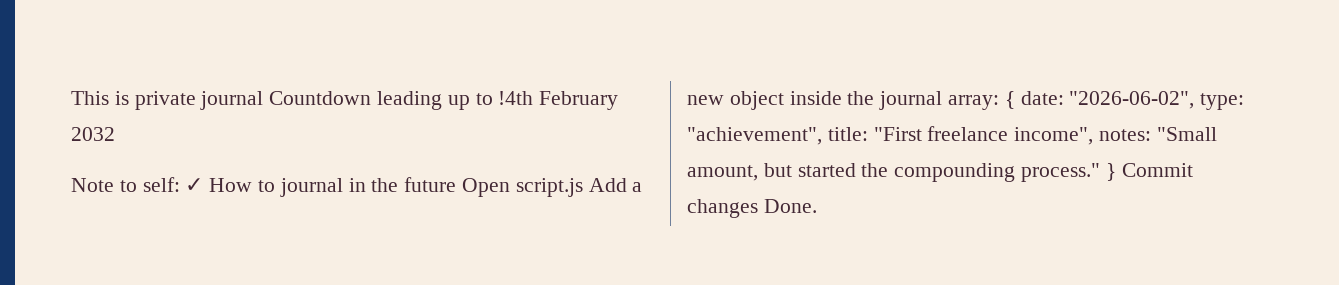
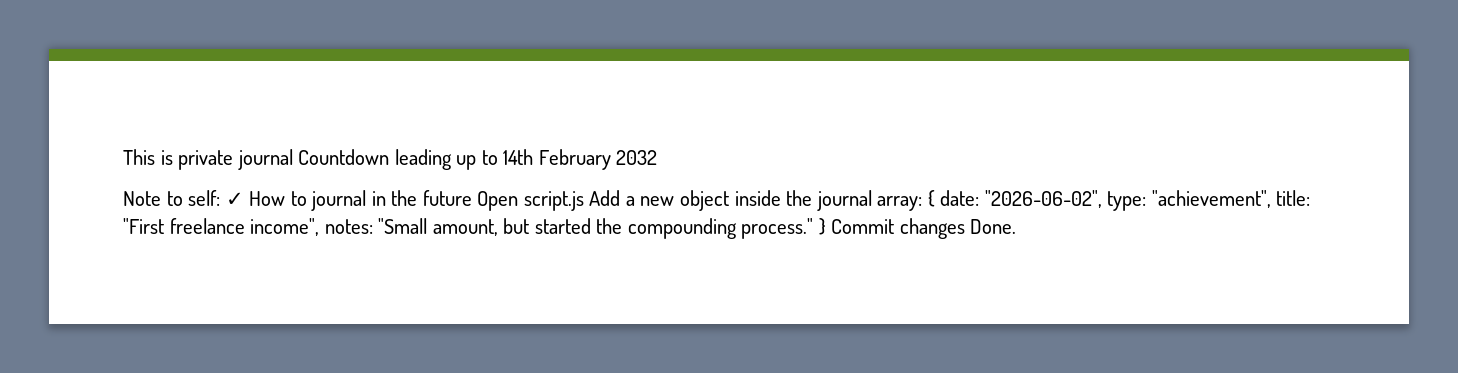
[498,91,534,105] !4th -> [503,149,534,165] 14th

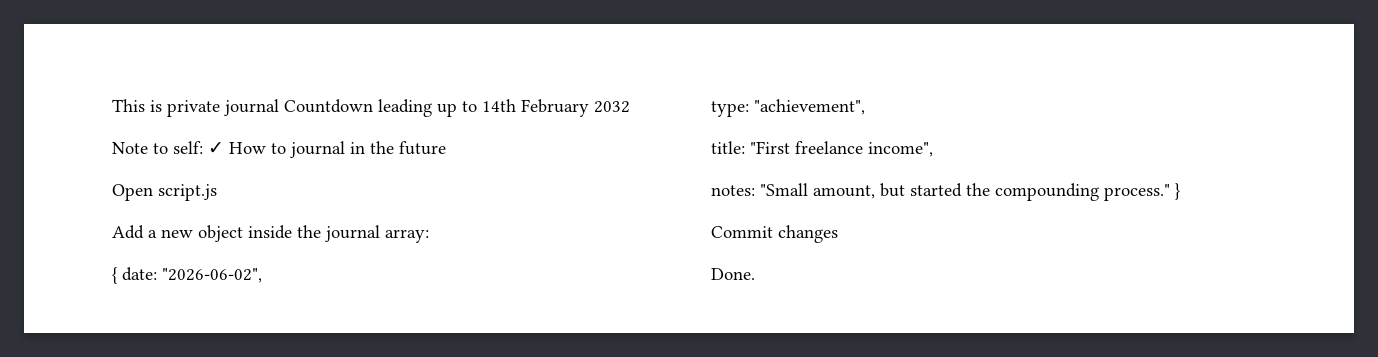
(472, 198) none -> (446, 148) //
(584, 201) none -> (217, 192) //
(923, 203) none -> (429, 236) //
(1102, 199) none -> (262, 275) //
(1271, 199) none -> (865, 107) //
(320, 227) none -> (933, 149) //
(826, 226) none -> (1180, 191) //
(965, 228) none -> (838, 234) //

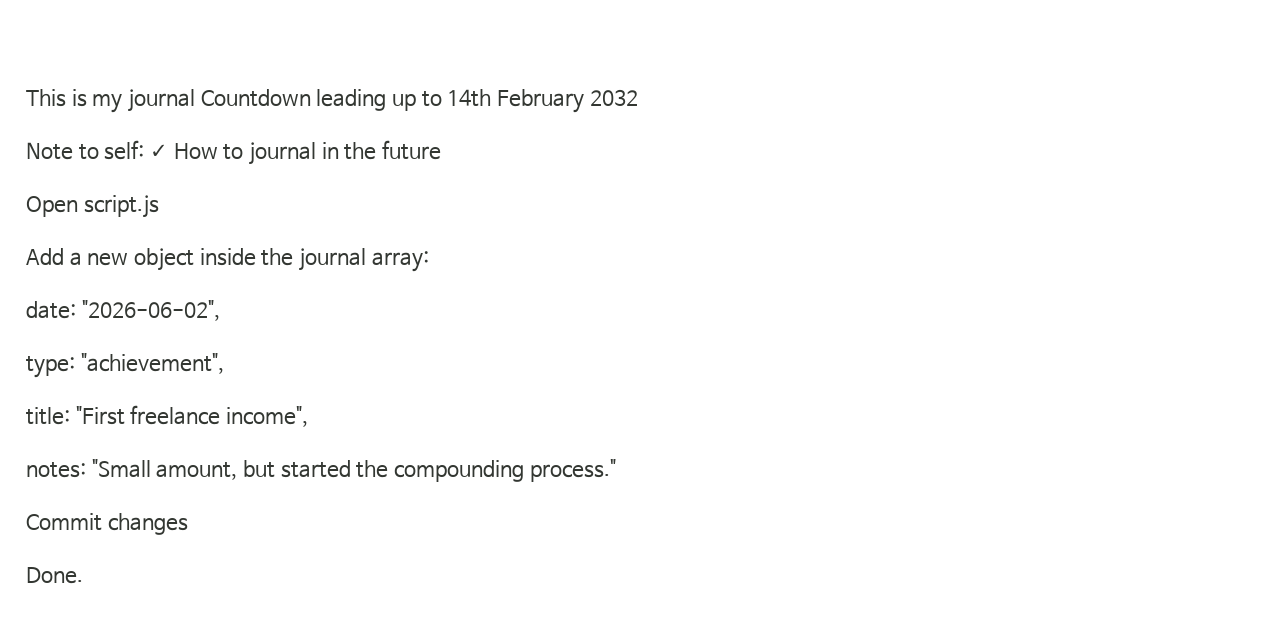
[167,100,220,117] private -> [92,94,123,113] my
[112,267,117,284] { -> (429, 261) none
[1175,183,1180,200] } -> (616, 470) none

